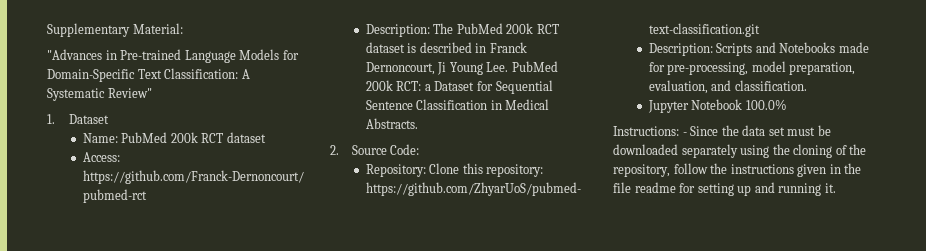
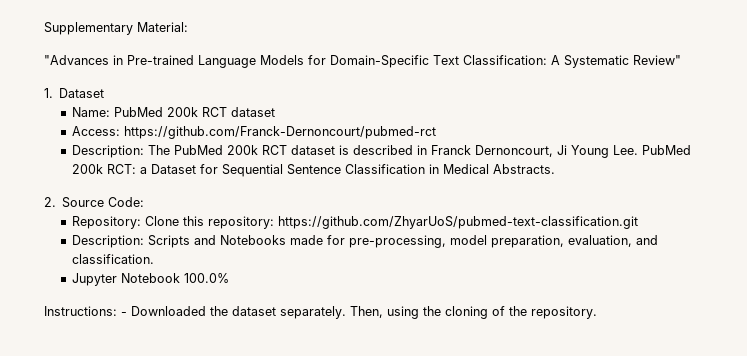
[690,125,831,136] [613,144,738,158] Since the data set must be downloaded separately -> [131,306,383,319] Downloaded the dataset separately. Then,
[613,163,862,177] [613,182,836,196] repository, follow the instructions given in the file readme for setting up and running it. -> [531,306,597,319] repository.

